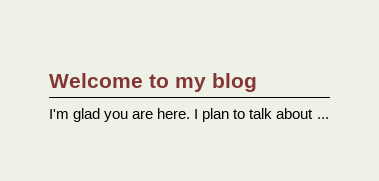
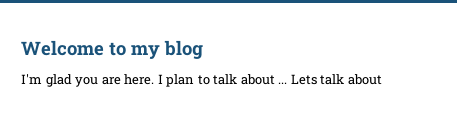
(329, 118) none -> [290,74,382,85] Lets talk about

